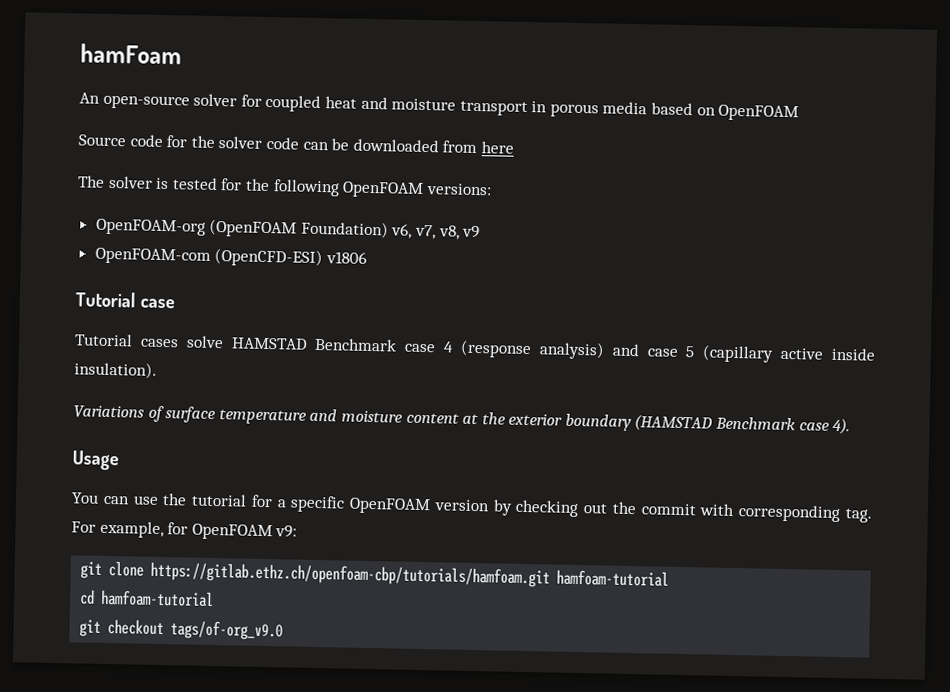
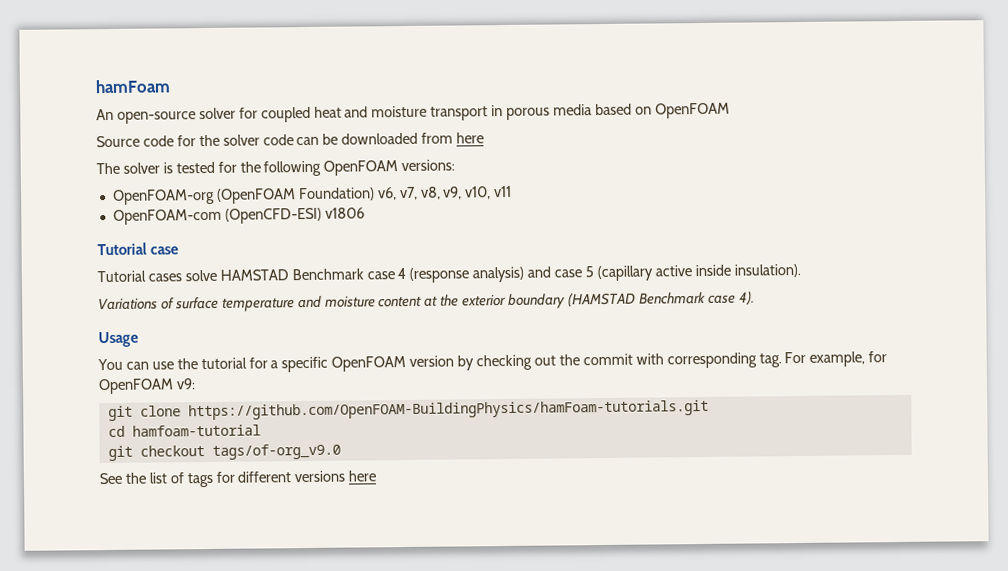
[462,225,481,239] v9 -> [442,185,513,200] v9, v10, v11
[150,561,670,588] https://gitlab.ethz.ch/openfoam-cbp/tutorials/hamfoam.git hamfoam-tutorial -> [187,399,709,421] https://github.com/OpenFOAM-BuildingPhysics/hamFoam-tutorials.git
(284, 630) none -> [99,470,377,488] // See the list of tags for different versions here

